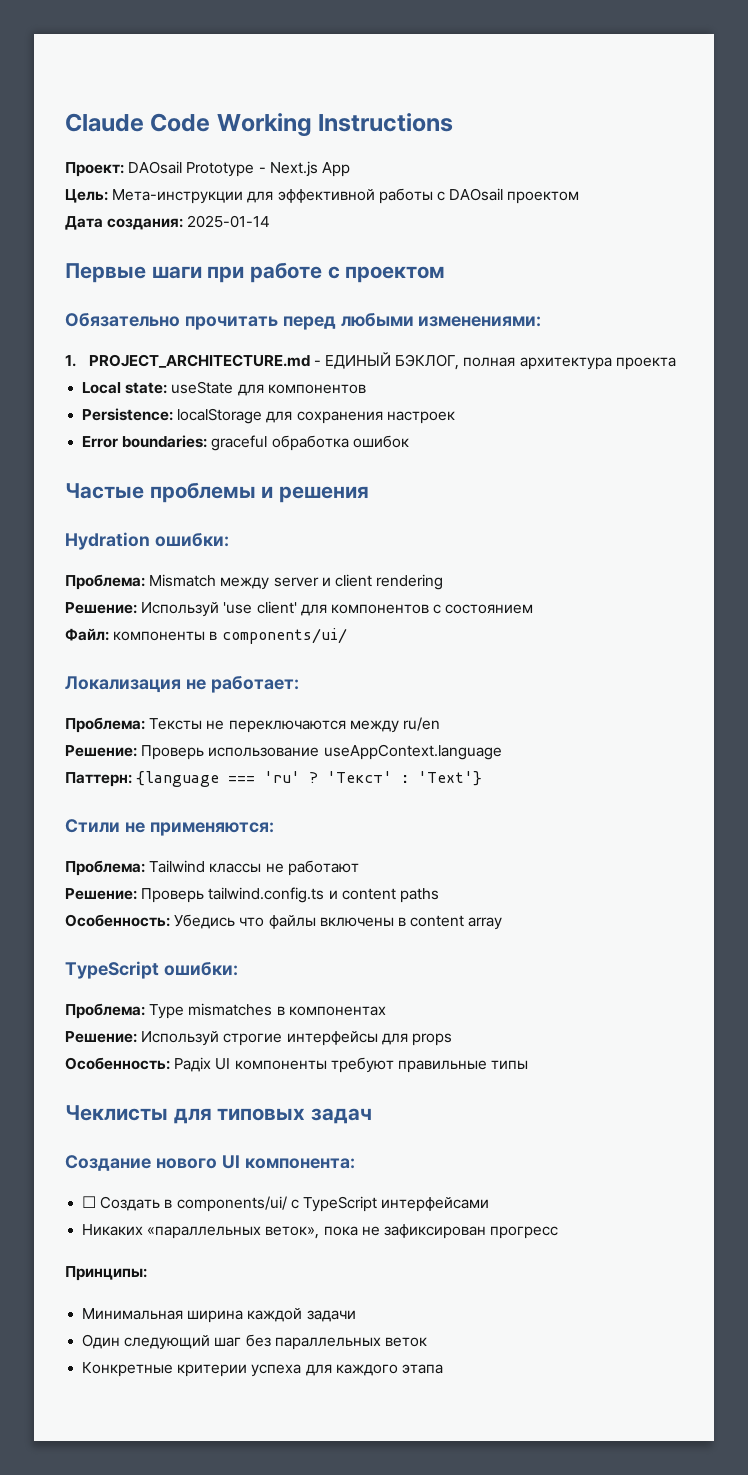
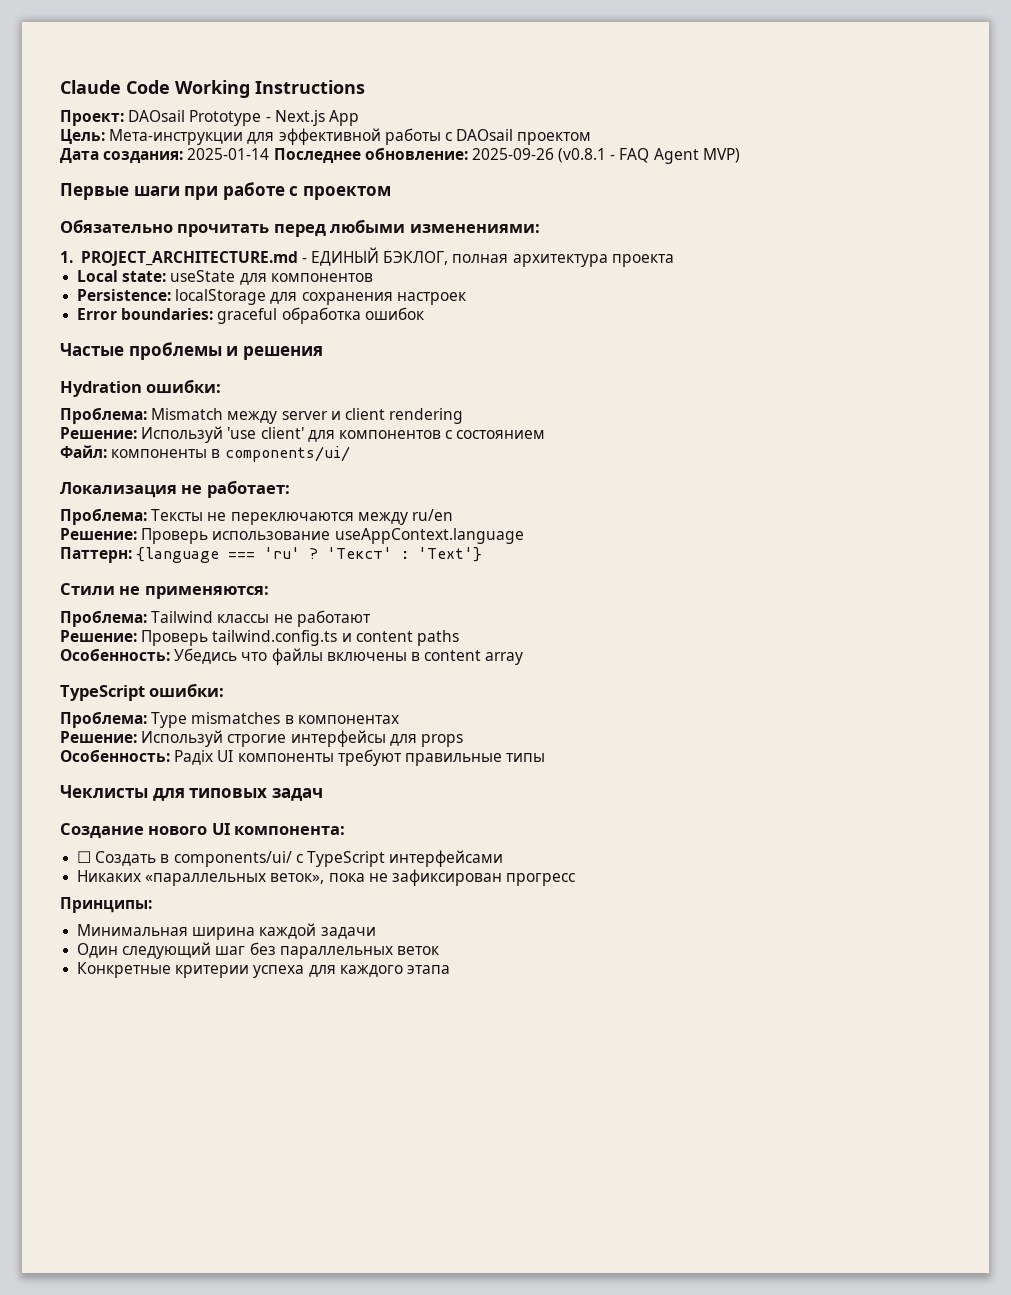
(271, 221) none -> [273,147,740,164] Последнее обновление: 2025-09-26 (v0.8.1 - FAQ Agent MVP)

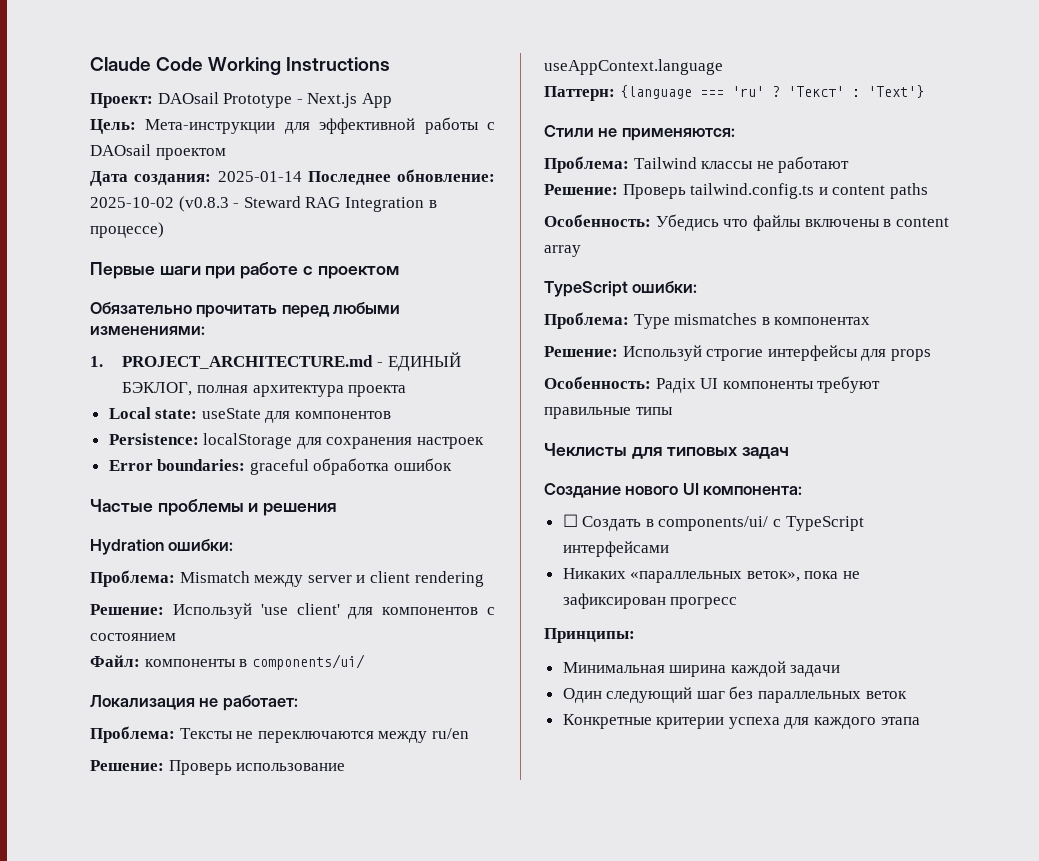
[471,148,740,164] 2025-09-26 (v0.8.1 - FAQ Agent MVP) -> [90,196,437,212] [90,222,164,238] 2025-10-02 (v0.8.3 - Steward RAG Integration в процессе)

